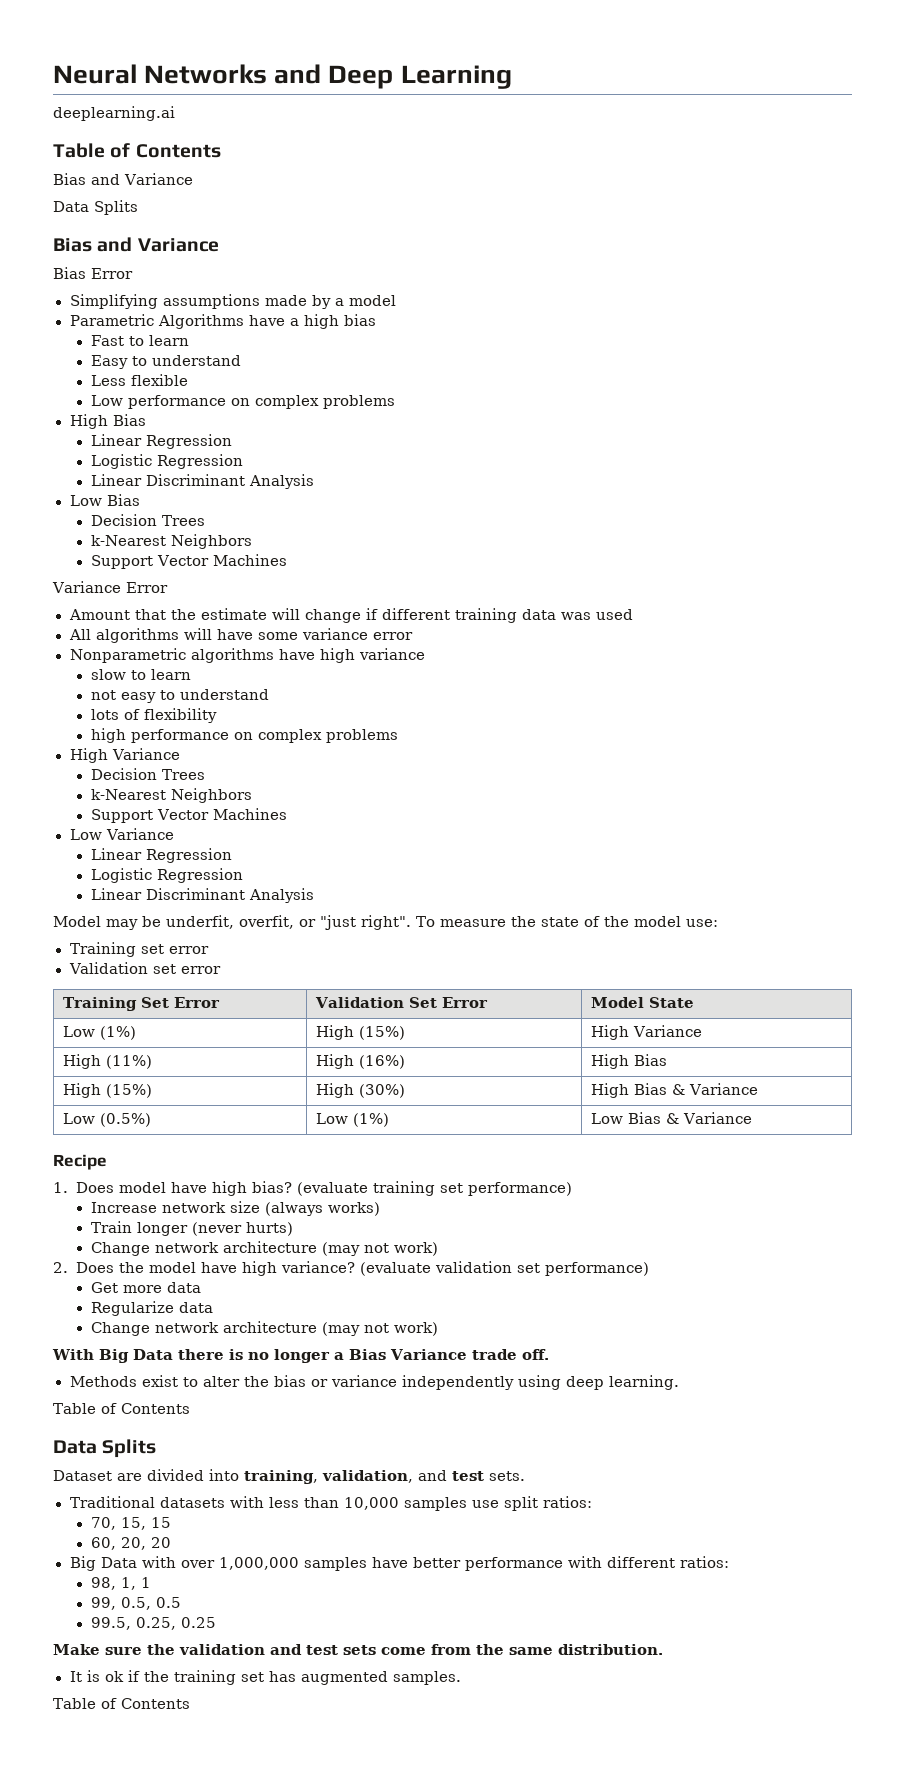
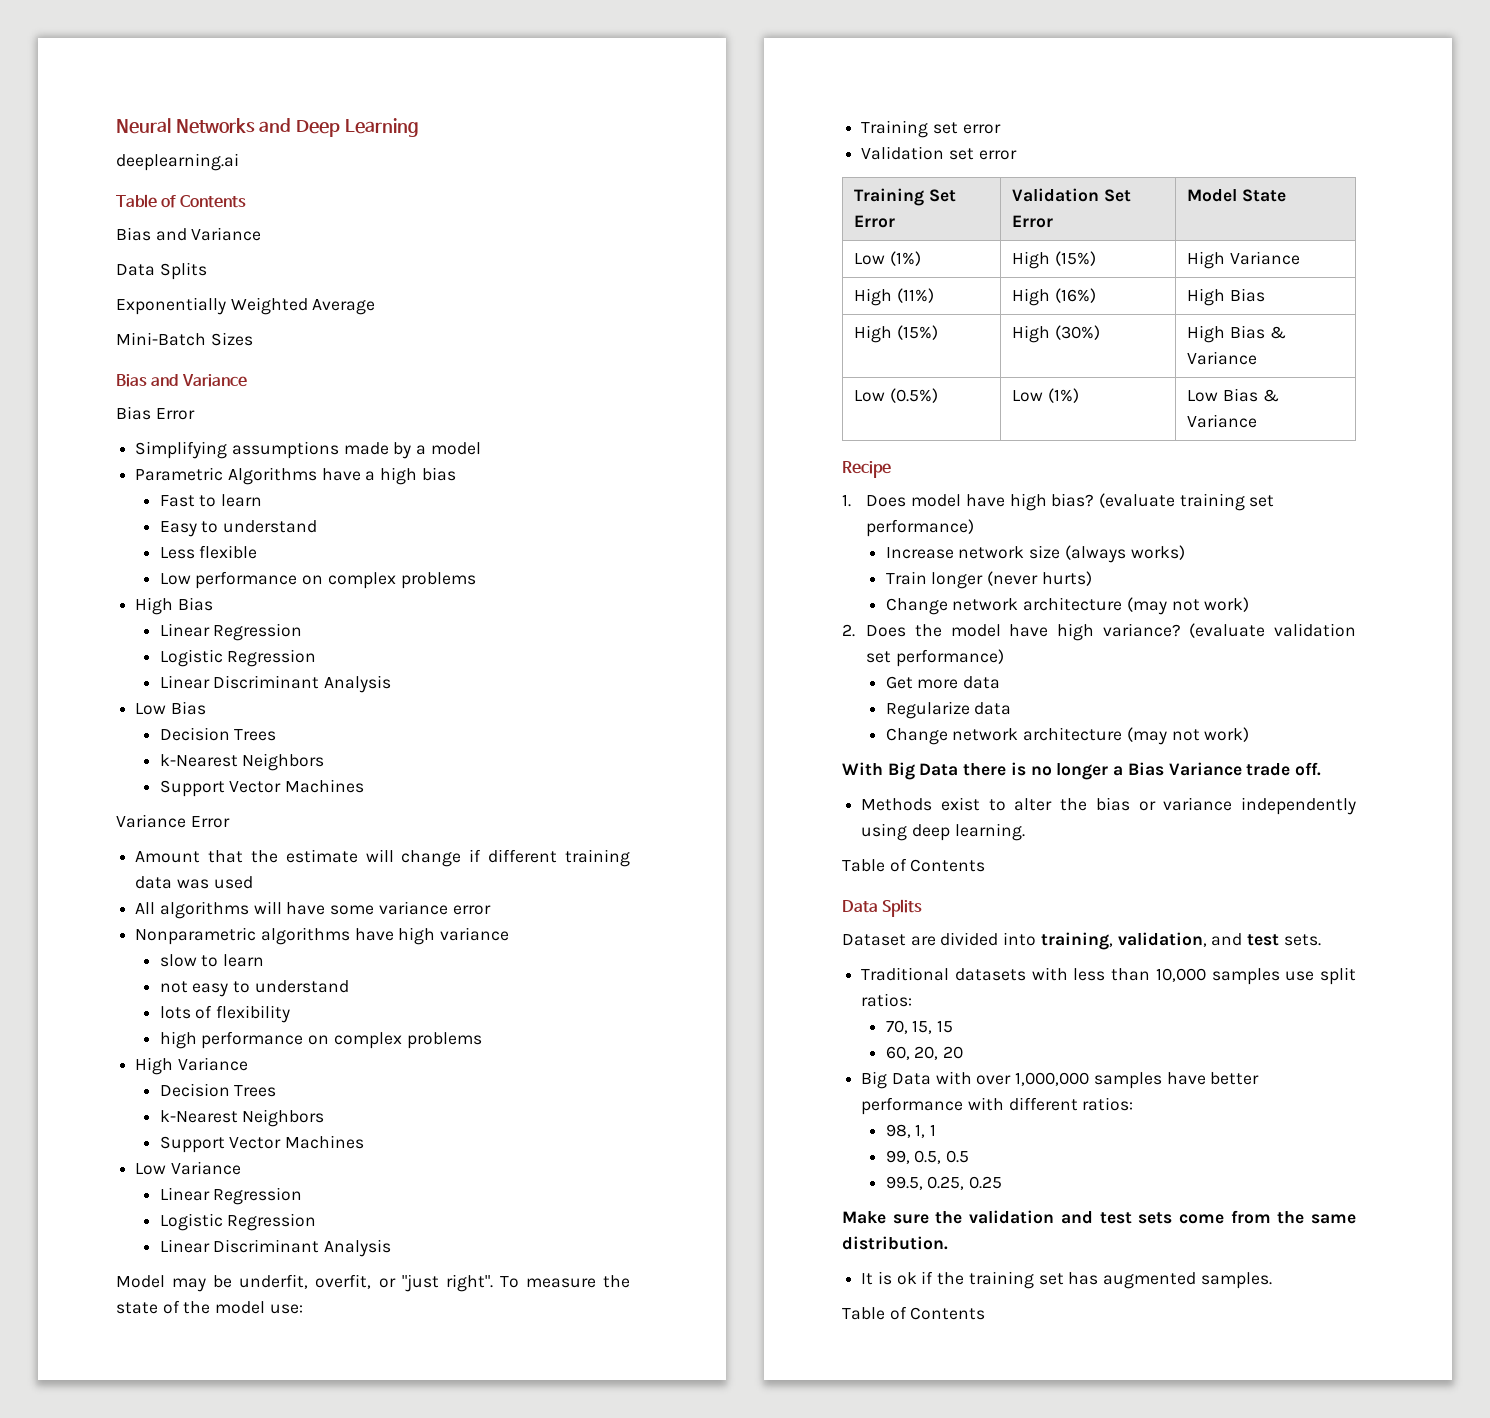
(138, 207) none -> [116,297,376,315] [116,332,253,346] // Exponentially Weighted Average // Mini-Batch Sizes

